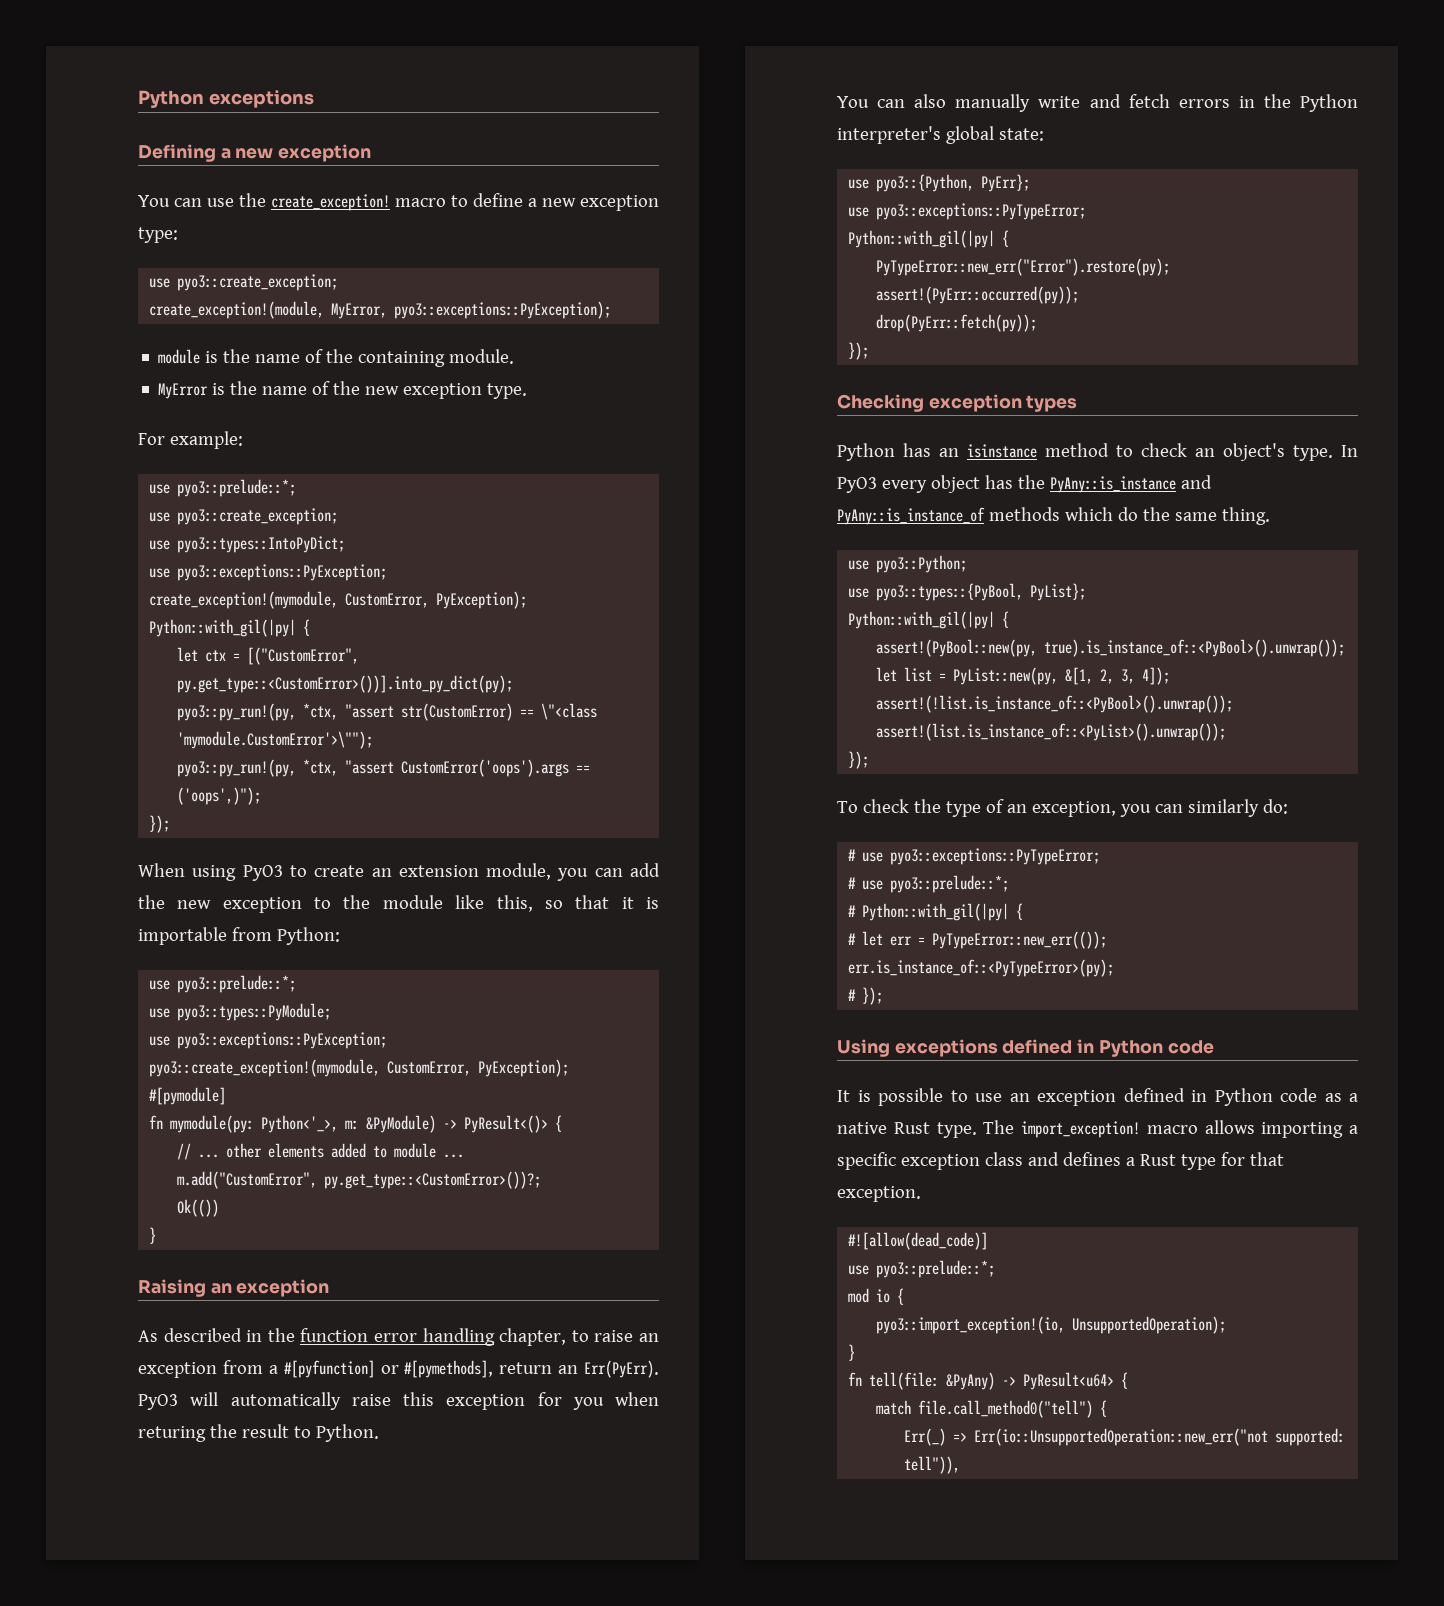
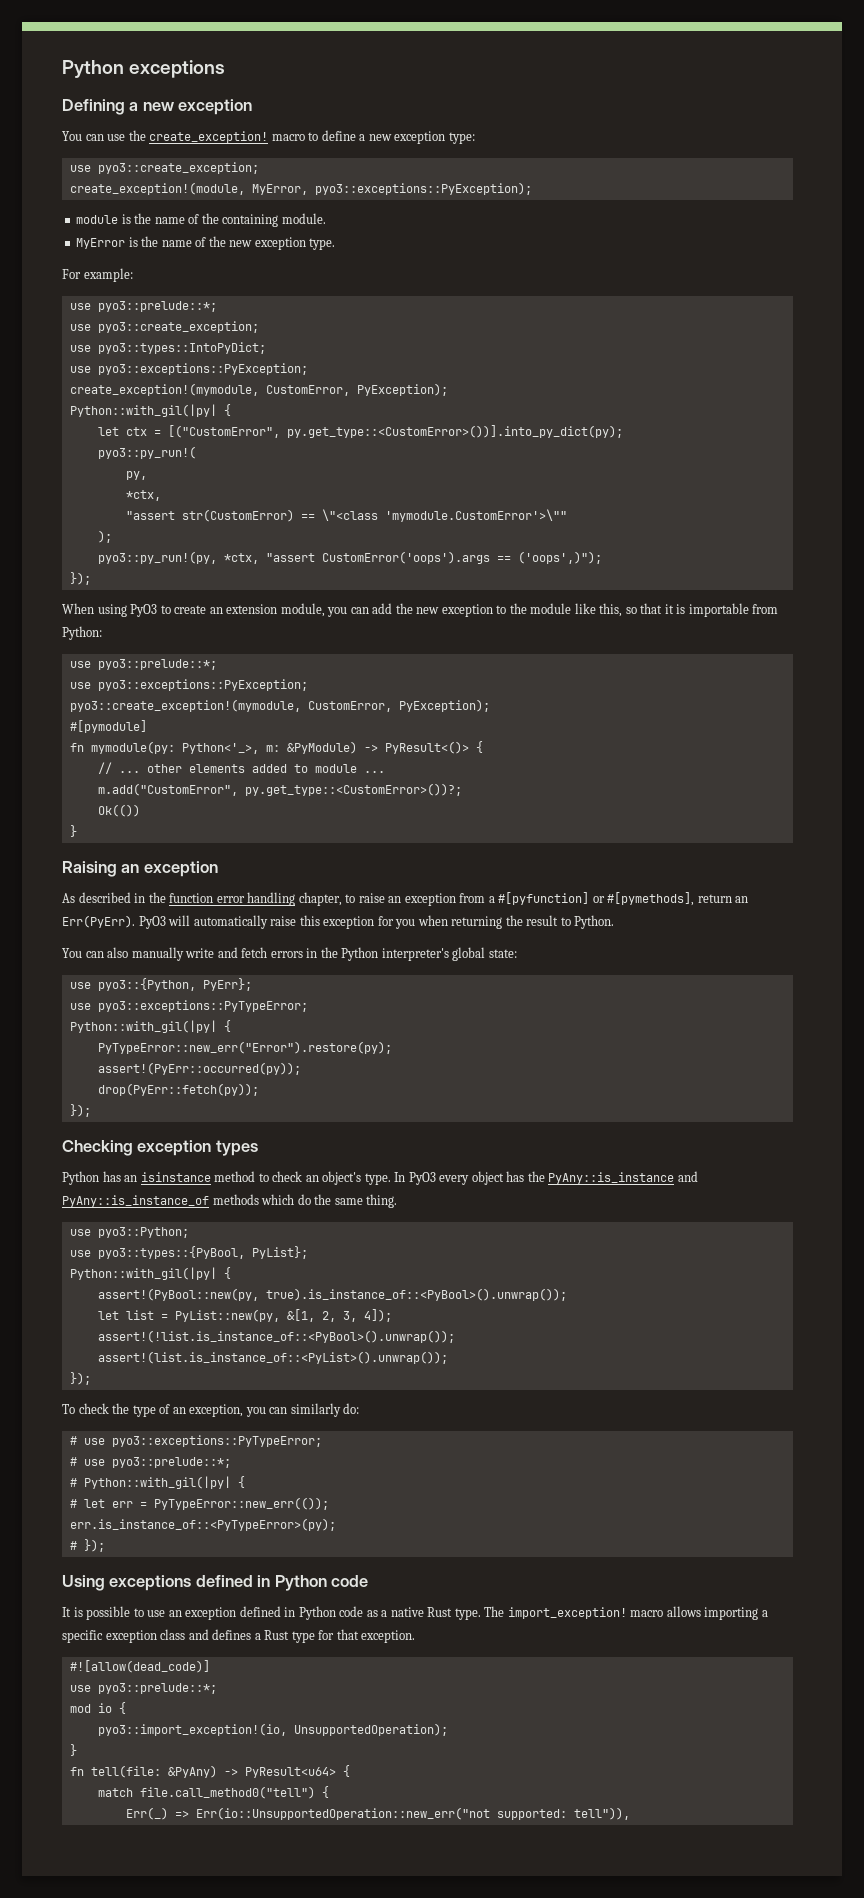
[177,703,339,721] pyo3::py_run!(py, *ctx, -> [97,446,196,459] [125,471,147,480] [125,490,161,501] pyo3::py_run!( // py, // *ctx, //
[177,731,374,749] 'mymodule.CustomError'>\""); -> [384,509,567,522] [97,530,112,543] 'mymodule.CustomError'>\"" // );
[149,1003,332,1021] // use pyo3::types::PyModule; -> (217, 664) none
[138,1426,206,1442] returing -> [451,916,503,929] returning

